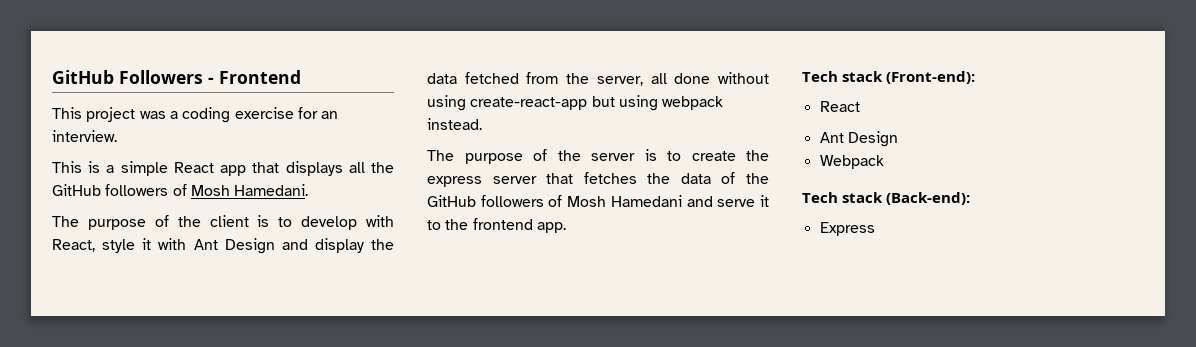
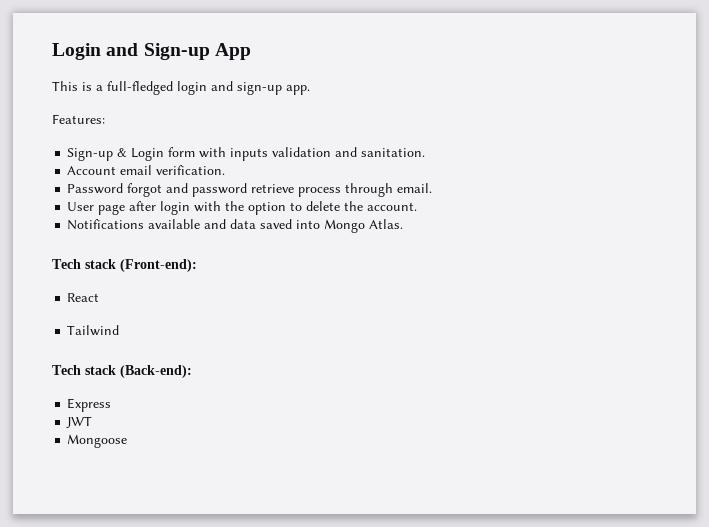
[52,70,301,84] [52,107,339,123] [52,130,117,142] [52,161,395,176] [52,184,309,196] [52,215,394,230] [52,238,394,254] [427,72,769,86] [427,95,724,111] [427,118,482,130] [427,149,769,164] [427,172,769,187] [427,195,769,207] [427,218,566,233] GitHub Followers - Frontend // This project was a coding exercise for an interview. // This is a simple React app that displays all the GitHub followers of Mosh Hamedani. // The purpose of the client is to develop with React, style it with Ant Design and display the data fetched from the server, all done without using create-react-app but using webpack instead. // The purpose of the server is to create the express server that fetches the data of the GitHub followers of Mosh Hamedani and serve it to the frontend app. -> [52,43,251,60] [52,81,310,95] [52,114,105,124] [67,147,426,161] [67,165,226,175] [67,183,433,197] [67,201,418,215] [67,219,404,233] Login and Sign-up App // This is a full-fledged login and sign-up app. // Features: // Sign-up & Login form with inputs validation and sanitation. // Account email verification. // Password forgot and password retrieve process through email. // User page after login with the option to delete the account. // Notifications available and data saved into Mongo Atlas.
[819,131,898,147] [819,155,884,169] Ant Design // Webpack -> [67,325,120,336] Tailwind
(875, 229) none -> [66,416,93,428] [67,434,128,448] // JWT // Mongoose

